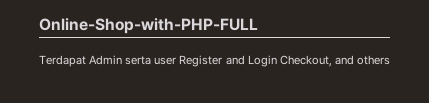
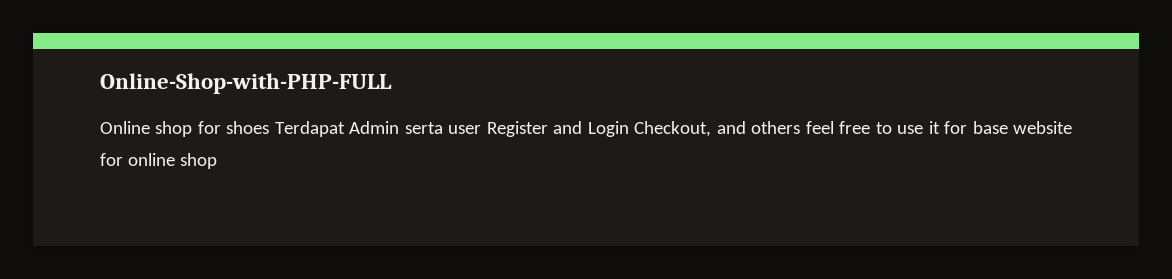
(258, 26) none -> [100,121,270,137] Online shop for shoes
(390, 60) none -> [805,121,1072,134] [100,153,217,169] feel free to use it for base website for online shop

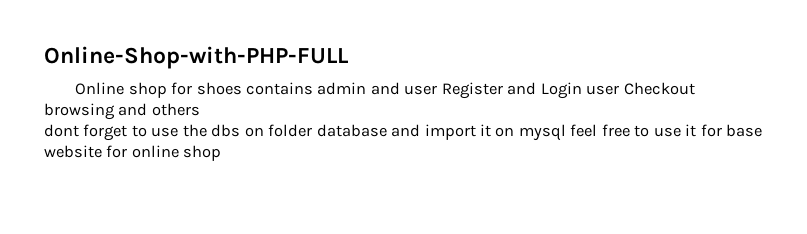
[274,121,443,137] Terdapat Admin serta -> [245,82,400,95] contains admin and
[634,121,712,137] Checkout, -> [586,82,695,95] [44,103,115,120] user Checkout browsing
(801, 127) none -> [44,124,566,141] // dont forget to use the dbs on folder database and import it on mysql

